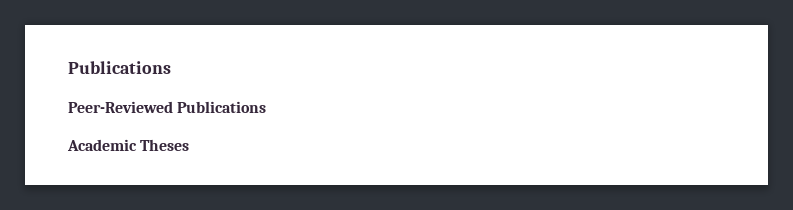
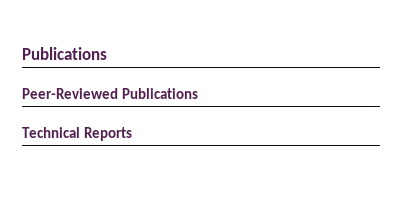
[67,139,190,151] Academic Theses -> [22,127,132,141] Technical Reports

